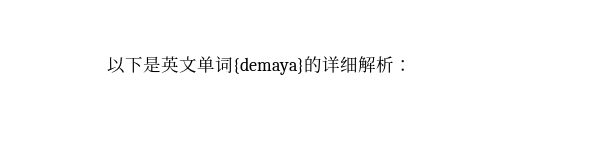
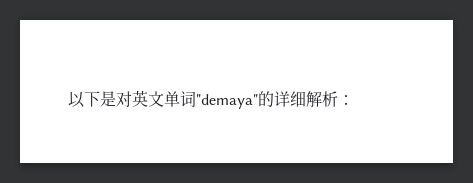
(161, 64) none -> [116,91,132,107] 对
[232,57,304,75] {demaya} -> [196,94,258,109] "demaya"

